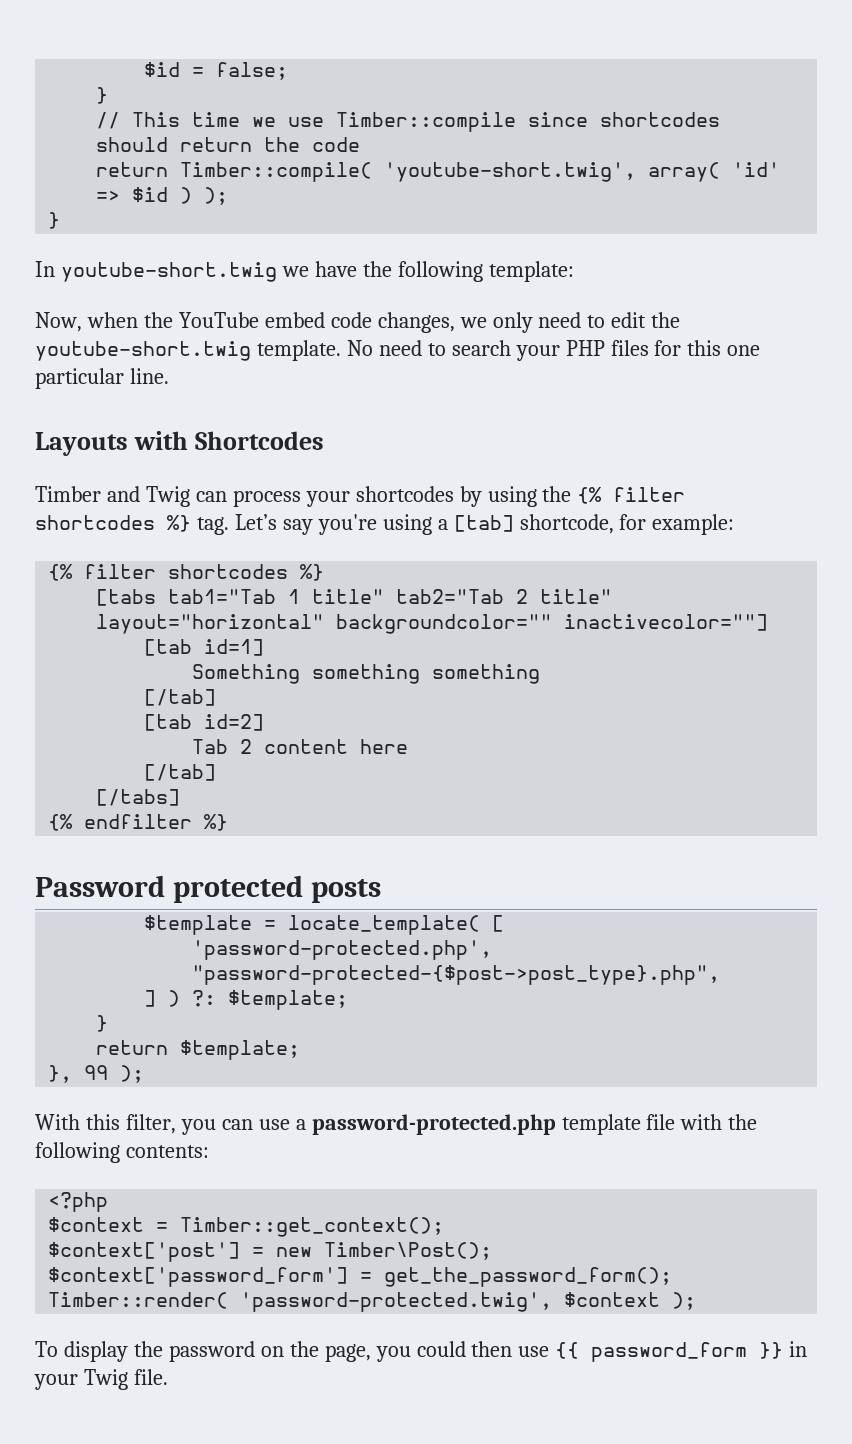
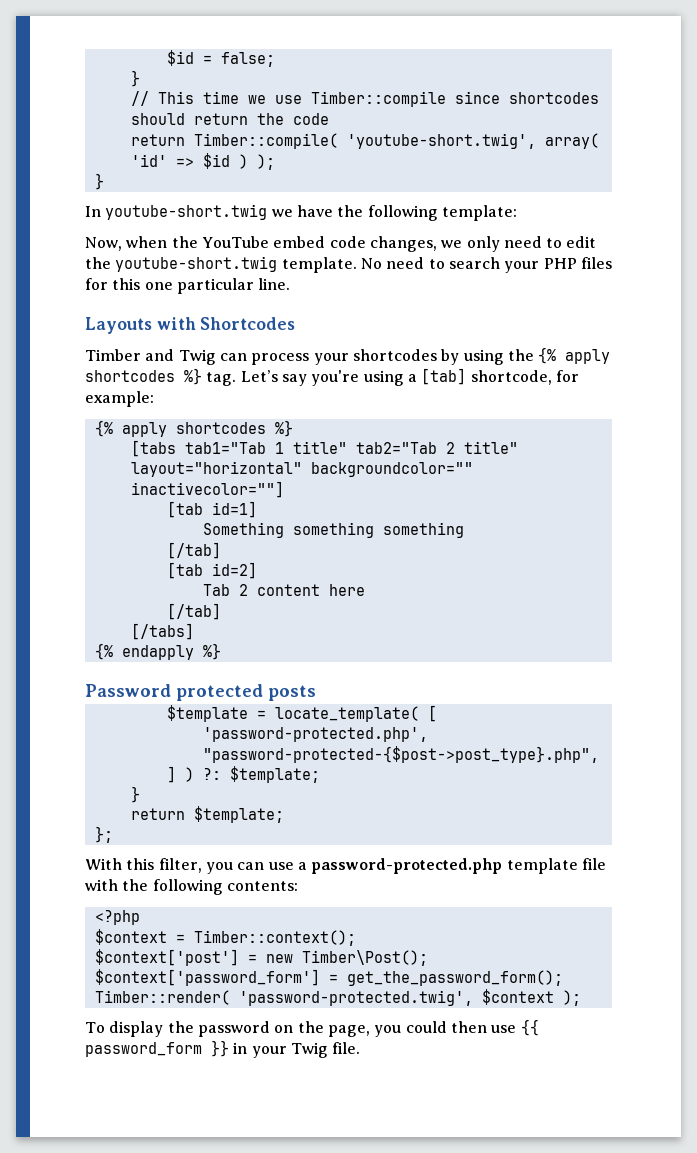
[613,487,686,502] filter -> [565,349,611,364] apply
[84,564,157,579] filter -> [121,422,167,437] apply
[84,814,193,829] endfilter -> [121,645,194,660] endapply
[48,1065,145,1083] }, 99 ); -> [94,826,113,843] };
[180,1217,445,1237] Timber::get_context(); -> [193,930,356,946] Timber::context();

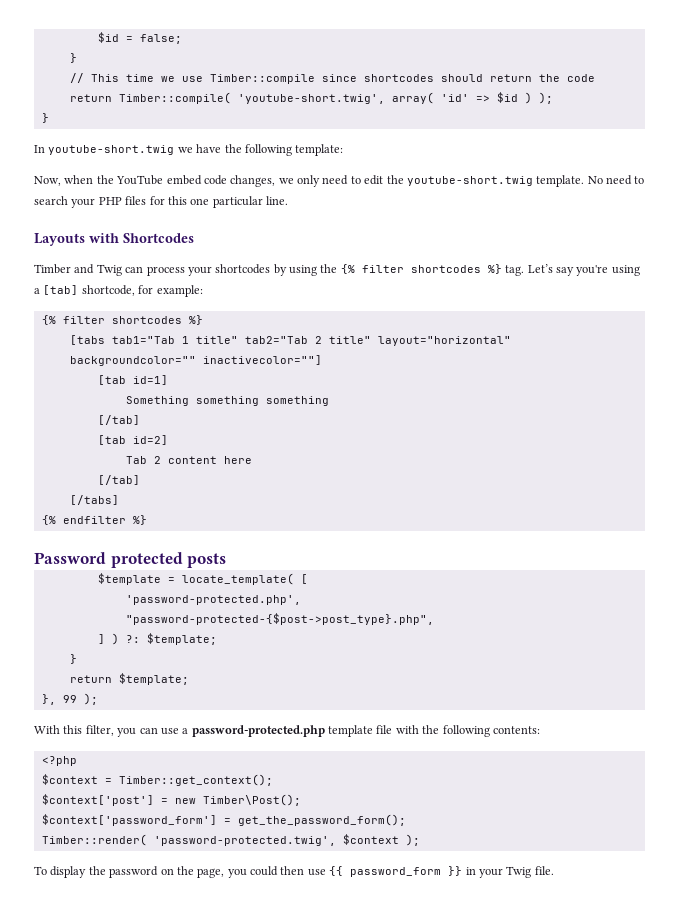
[565,349,611,364] apply -> [361,265,404,273] filter
[121,422,167,437] apply -> [62,316,105,324] filter
[121,645,194,660] endapply -> [62,516,126,524] endfilter
[94,826,113,843] }; -> [41,693,98,705] }, 99 );
[193,930,356,946] Timber::context(); -> [118,774,273,786] Timber::get_context();

